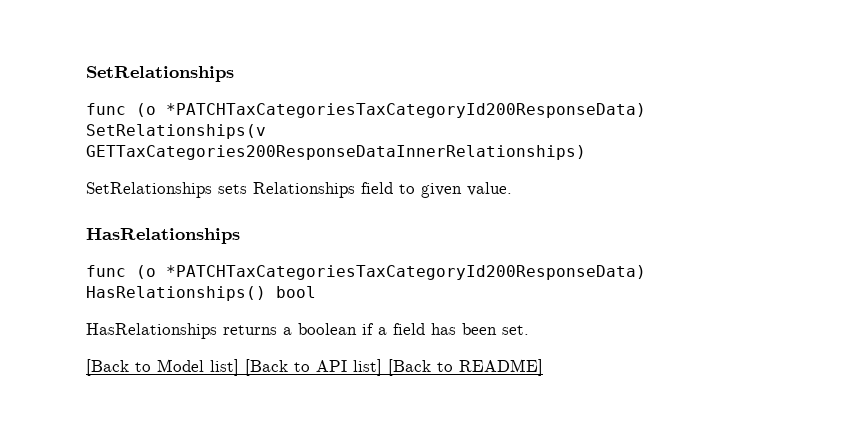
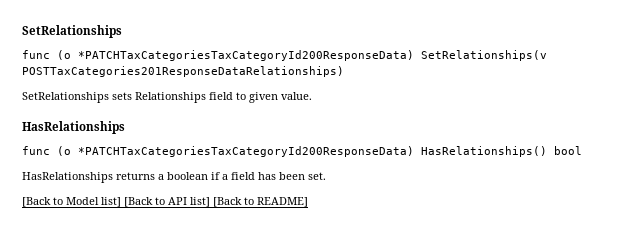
[86,145,586,160] GETTaxCategories200ResponseDataInnerRelationships) -> [22,66,344,77] POSTTaxCategories201ResponseDataRelationships)

